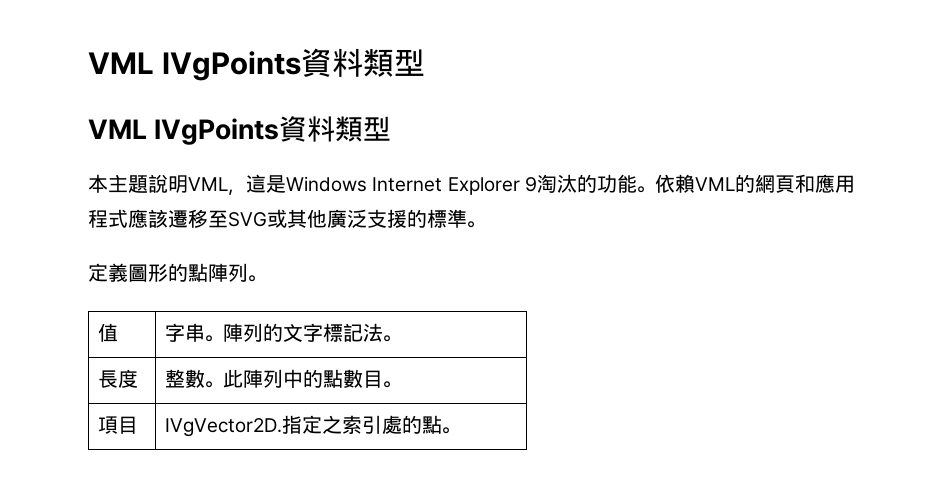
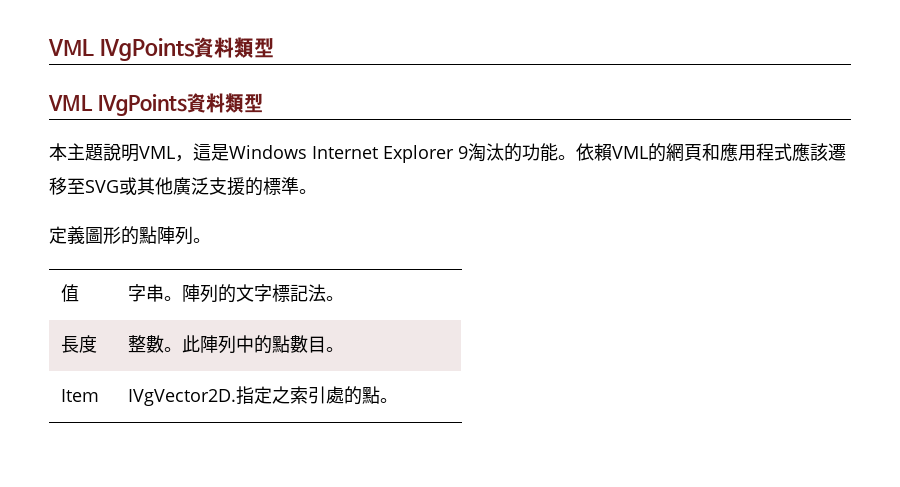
[98,416,139,434] 項目 -> [61,389,100,402] Item

